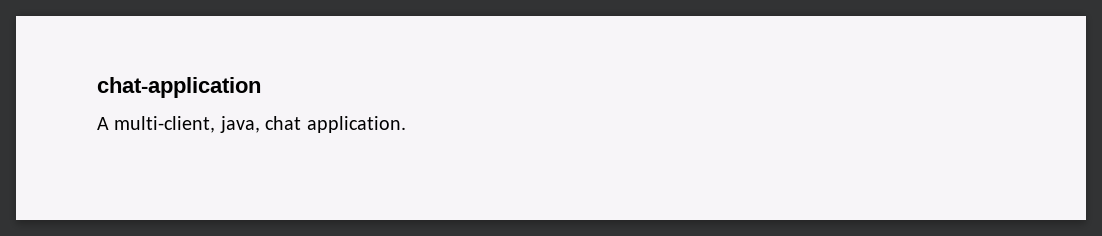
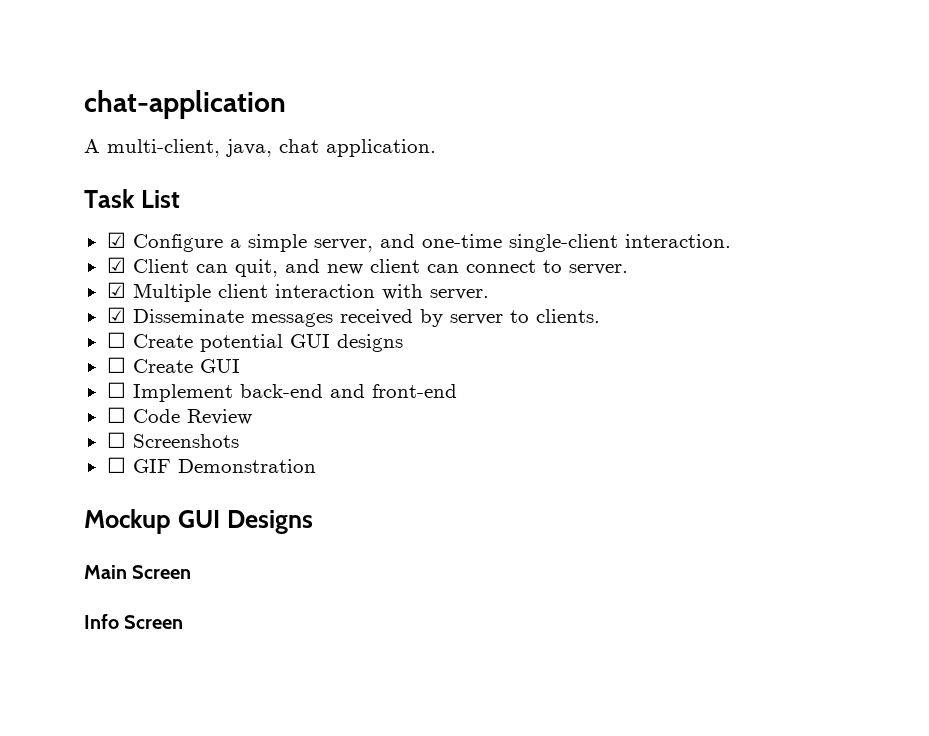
(406, 124) none -> [84,189,180,208] [106,232,731,252] [106,257,628,277] [106,282,489,302] [106,307,600,327] [106,332,403,352] [106,357,240,373] [106,382,457,402] [106,407,252,425] [106,432,239,448] [106,457,316,473] [84,509,313,534] [84,565,192,579] [84,614,184,629] // Task List // ☑ Configure a simple server, and one-time single-client interaction. // ☑ Client can quit, and new client can connect to server. // ☑ Multiple client interaction with server. // ☑ Disseminate messages received by server to clients. // ☐ Create potential GUI designs // ☐ Create GUI // ☐ Implement back-end and front-end // ☐ Code Review // ☐ Screenshots // ☐ GIF Demonstration // Mockup GUI Designs // Main Screen // Info Screen

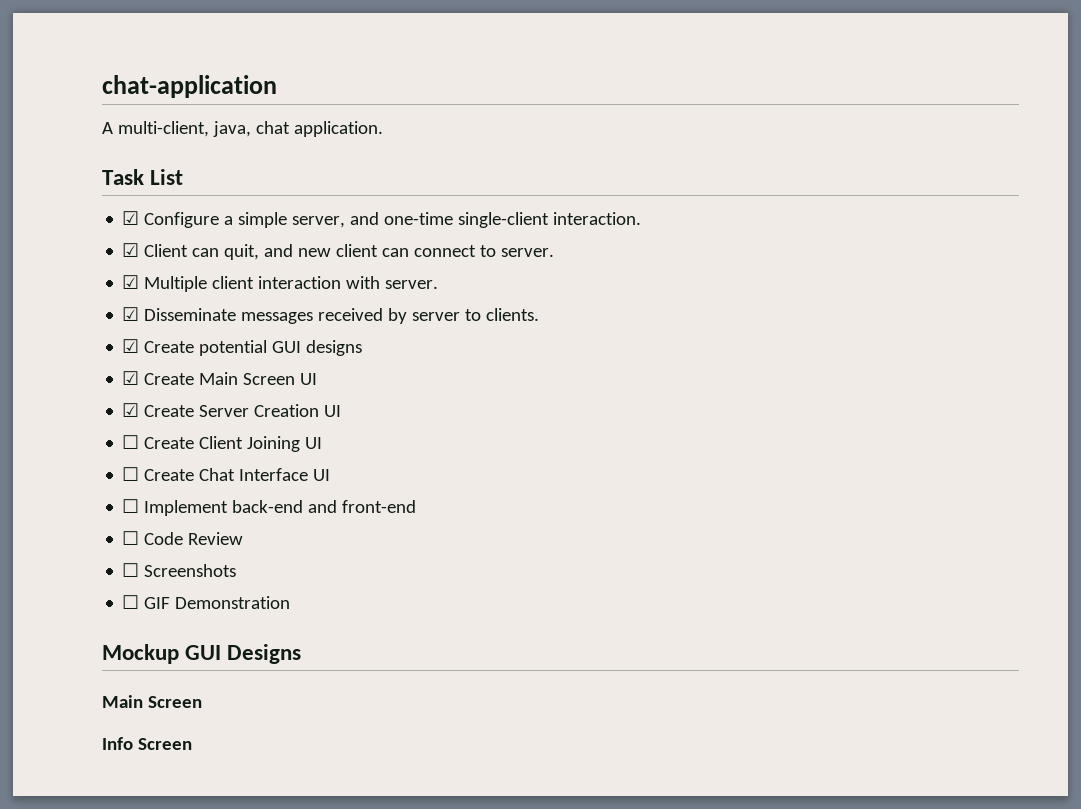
[106,332,126,348] ☐ -> [122,339,140,353] ☑
[106,357,240,373] ☐ Create GUI -> [122,371,318,385] [122,403,342,417] [122,435,323,452] [122,467,331,481] ☑ Create Main Screen UI // ☑ Create Server Creation UI // ☐ Create Client Joining UI // ☐ Create Chat Interface UI

